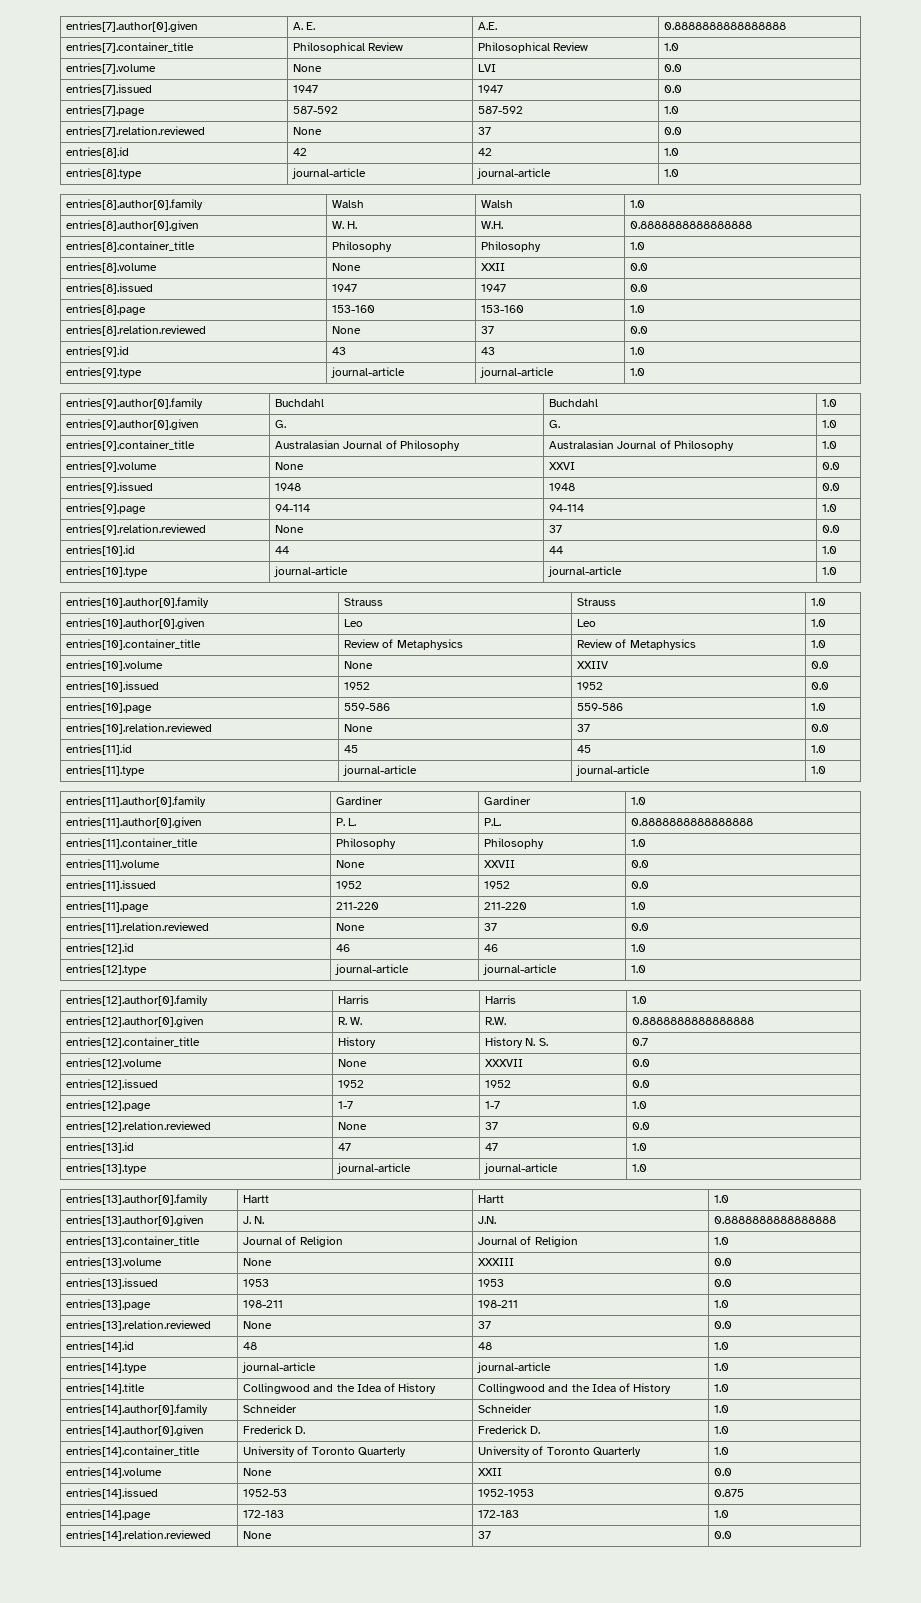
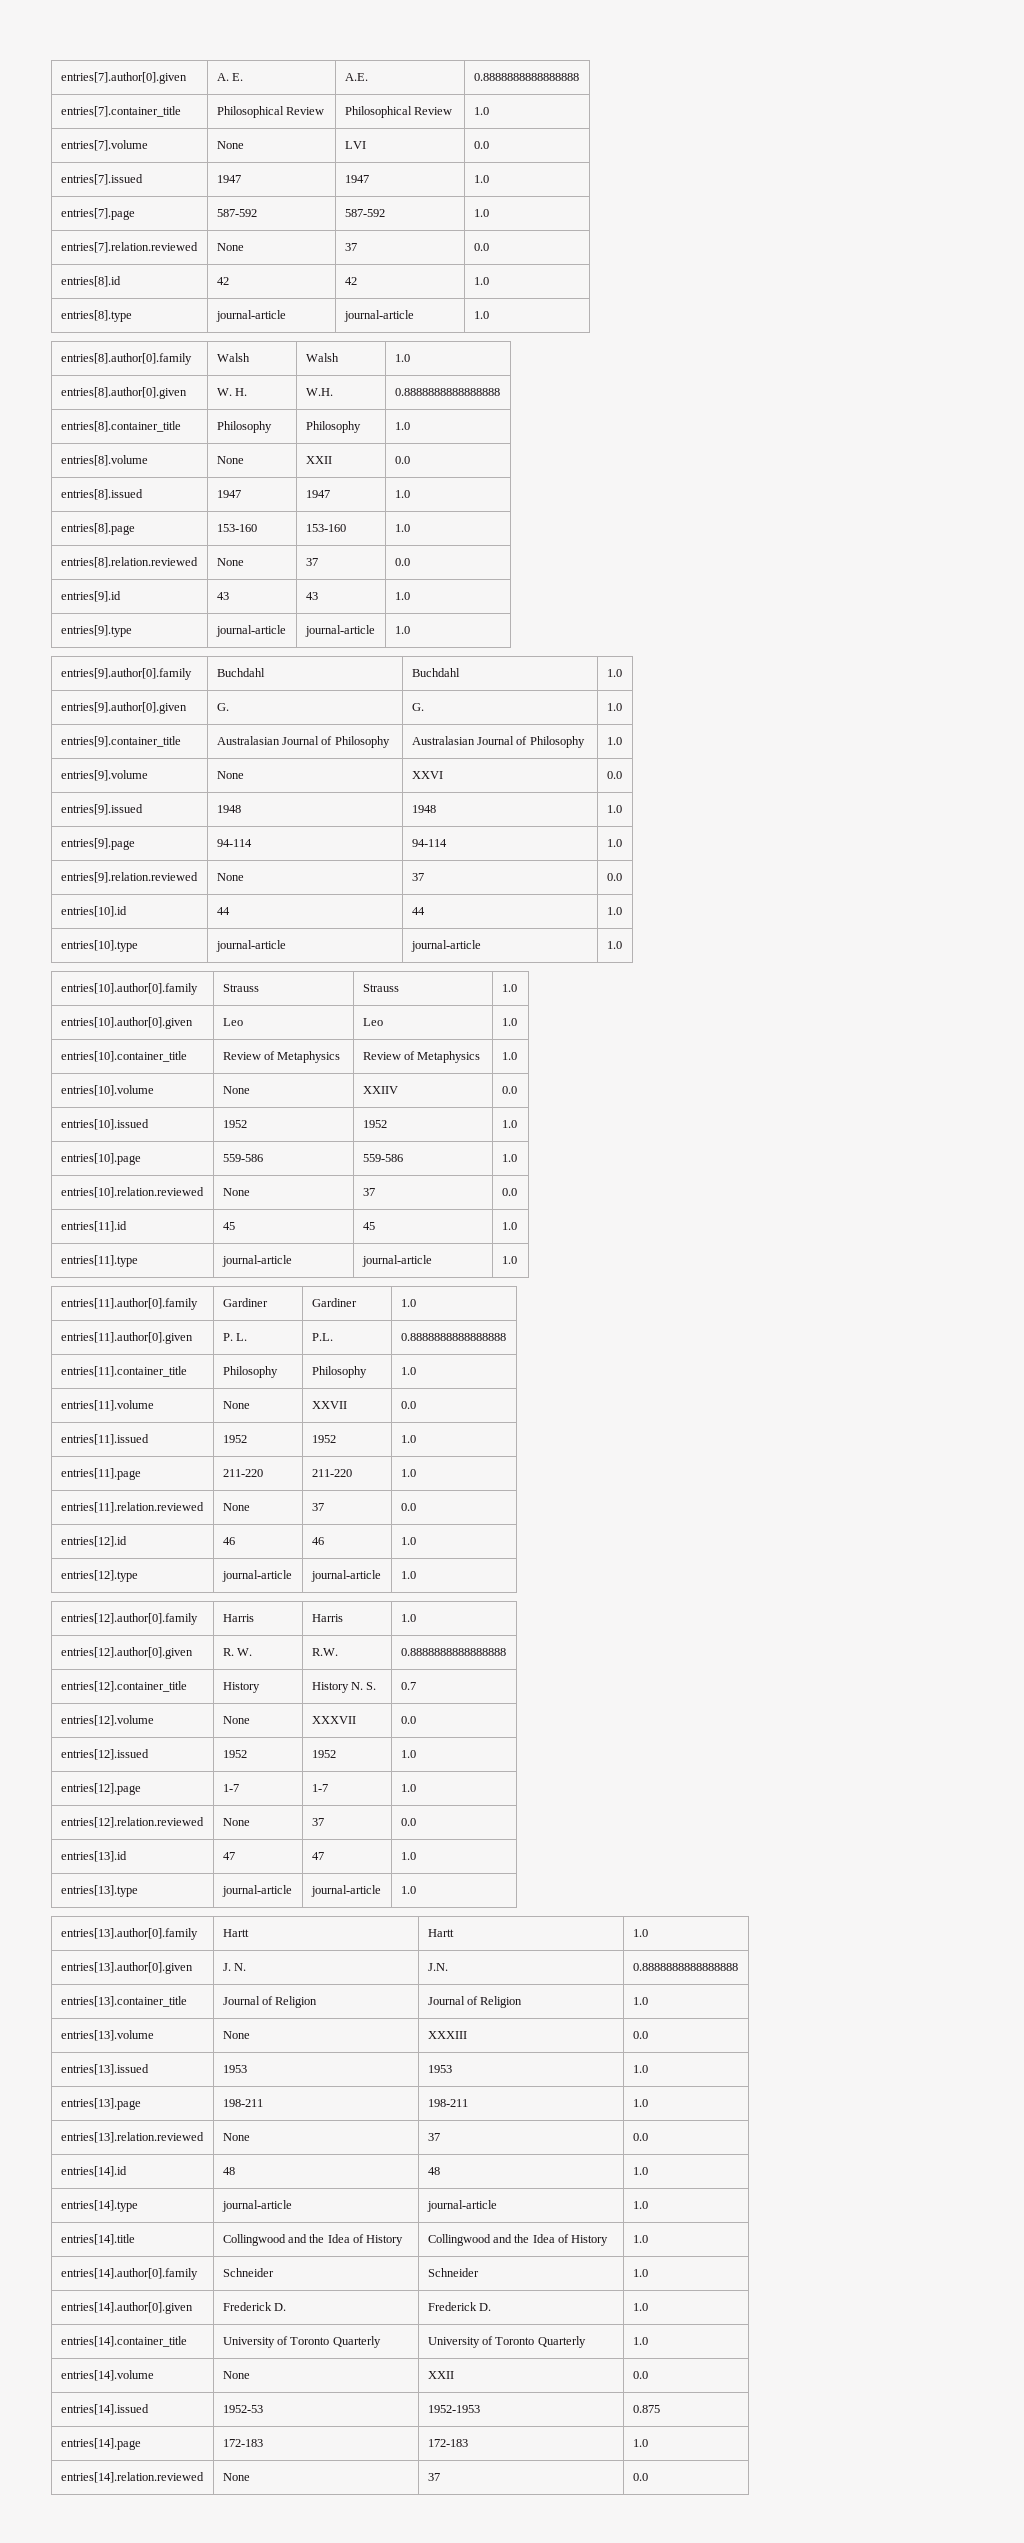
[664,85,683,93] 0.0 -> [473,175,489,183] 1.0
[630,284,649,292] 0.0 -> [394,490,410,498] 1.0
[822,483,841,491] 0.0 -> [606,805,622,813] 1.0
[811,682,830,690] 0.0 -> [501,1120,517,1128] 1.0
[631,881,650,889] 0.0 -> [400,1435,416,1443] 1.0
[632,1080,651,1088] 0.0 -> [400,1750,416,1758] 1.0
[714,1279,733,1287] 0.0 -> [632,2065,648,2073] 1.0

